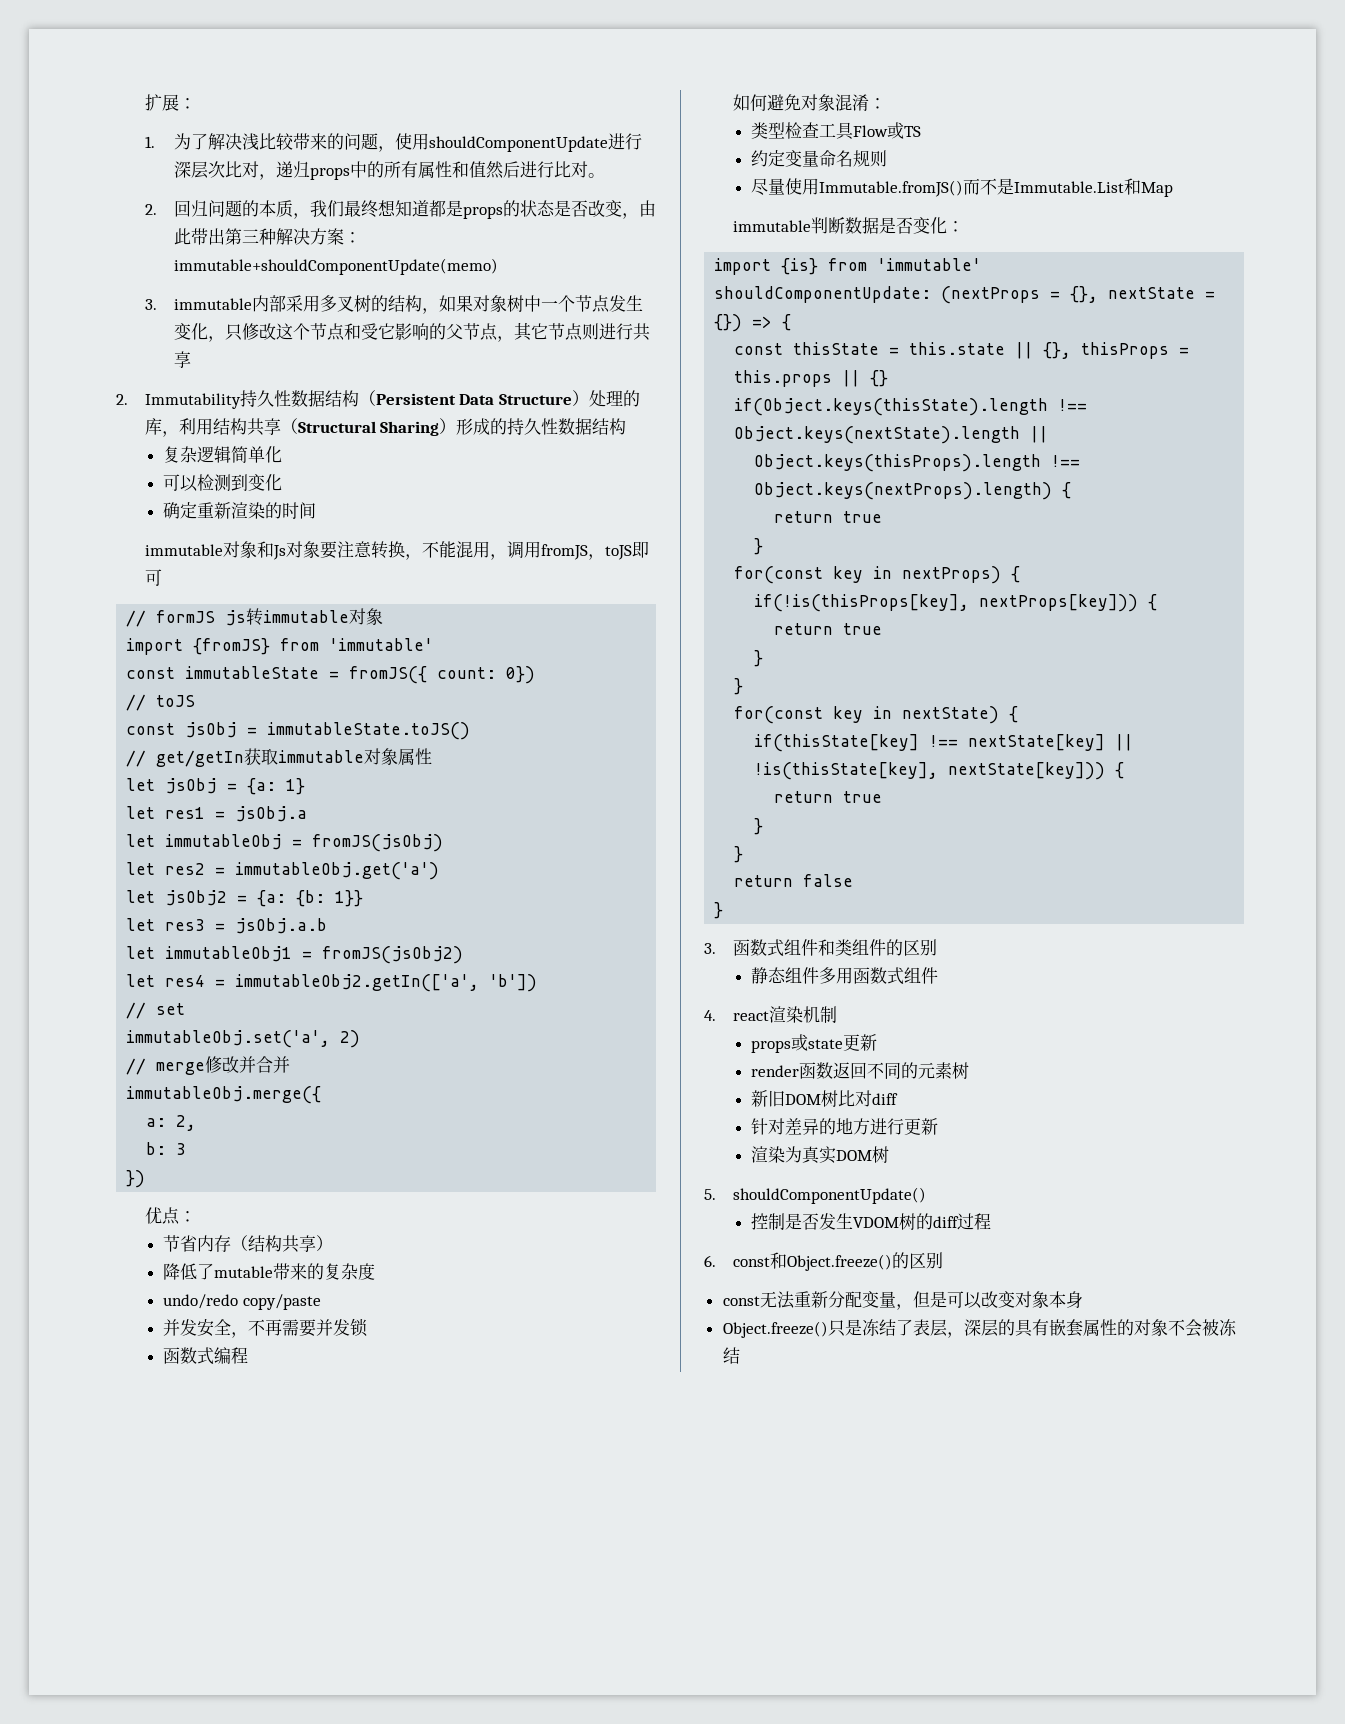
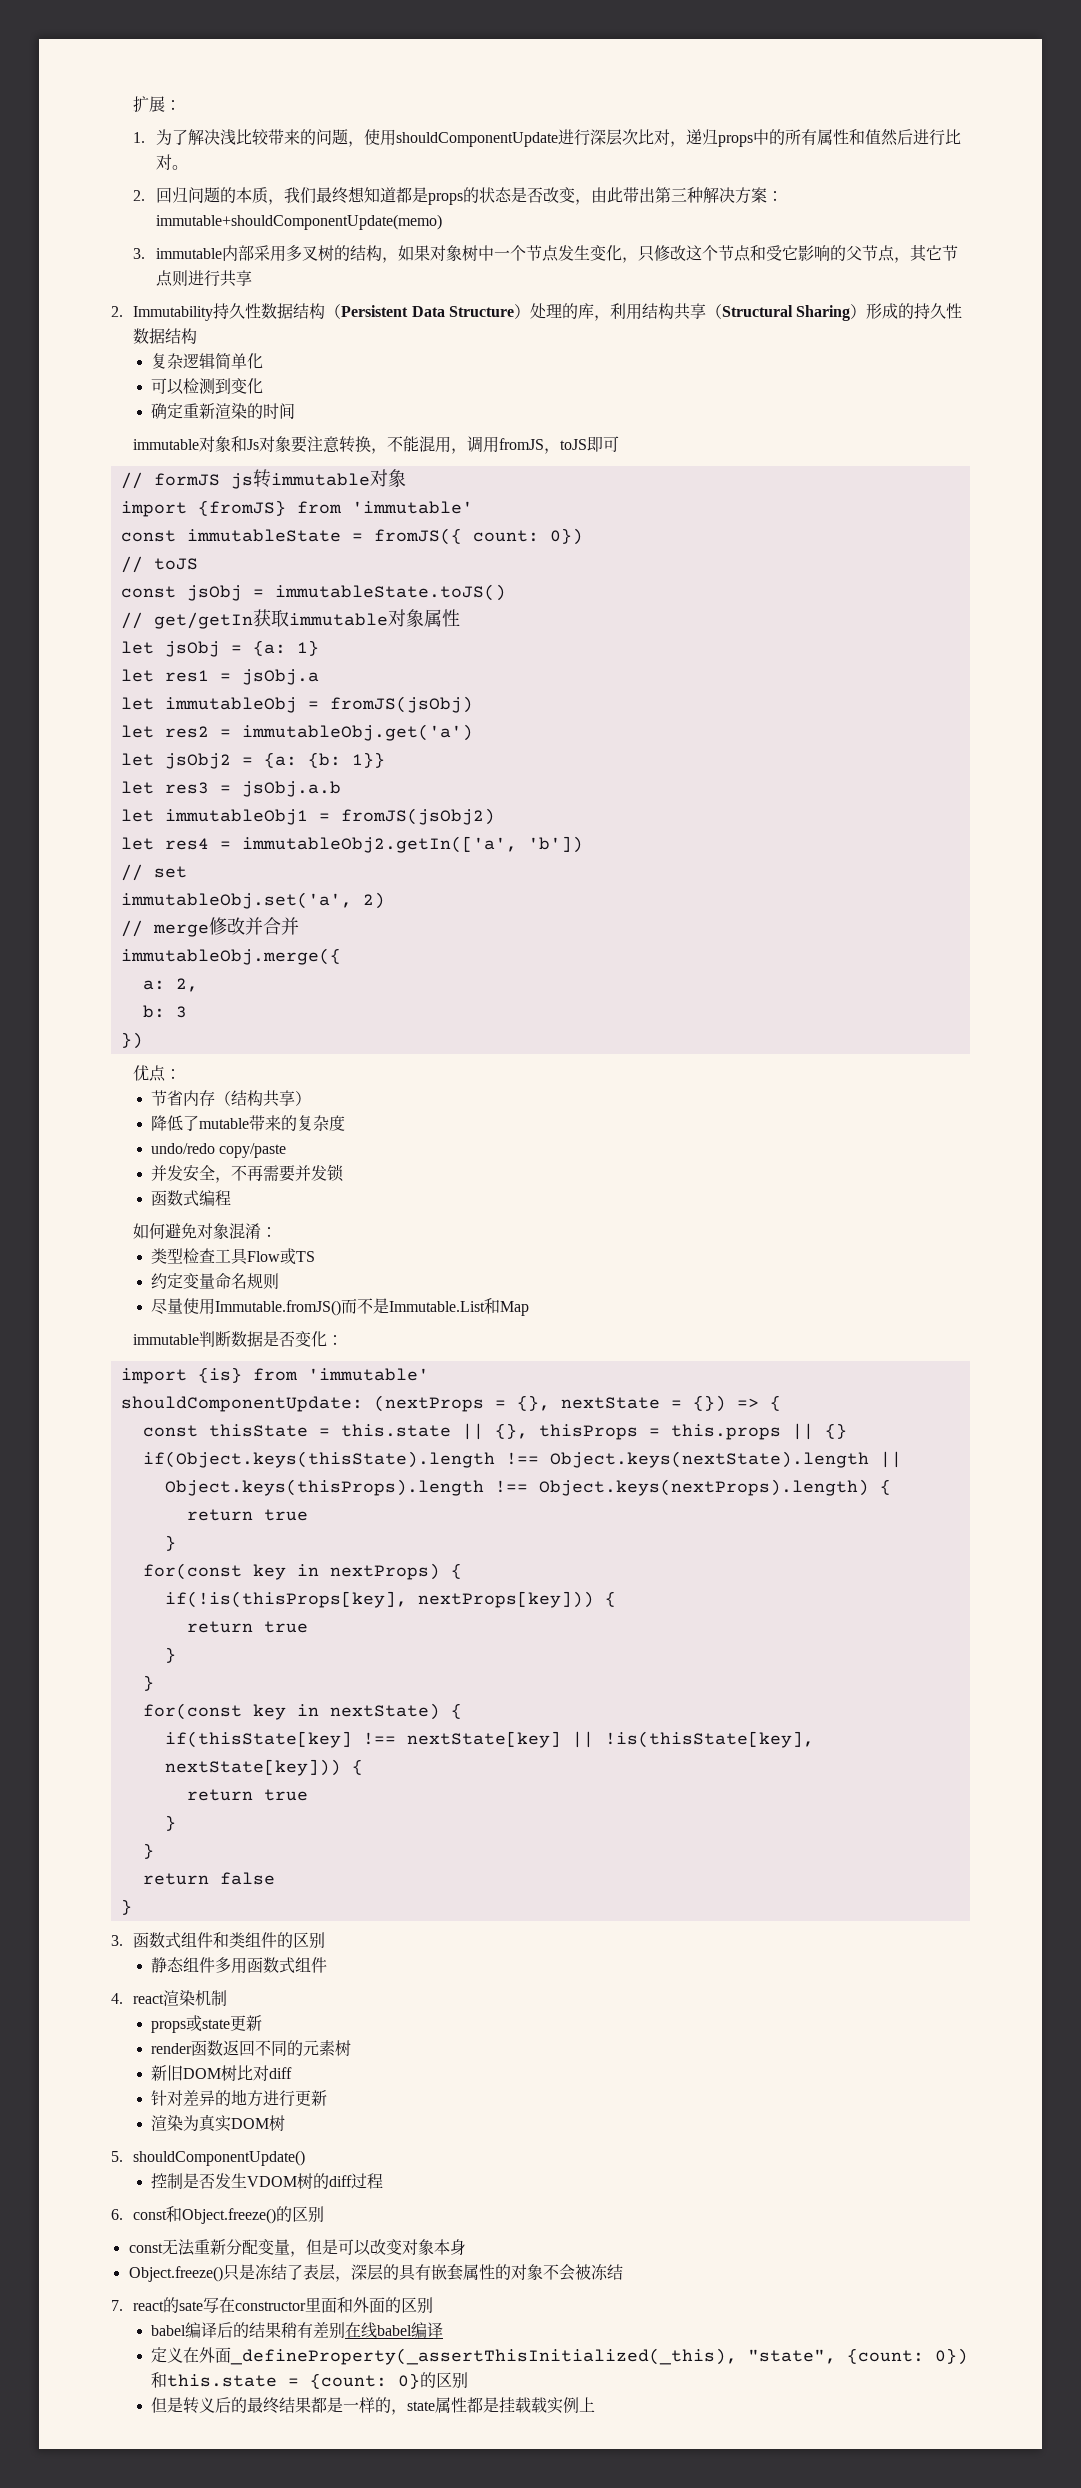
(740, 1355) none -> [111,2297,434,2313] [151,2322,444,2338] [151,2347,969,2365] [151,2372,469,2389] [151,2397,596,2415] // 7. react的sate写在constructor里面和外面的区别 // babel编译后的结果稍有差别在线babel编译 // 定义在外面_defineProperty(_assertThisInitialized(_this), "state", {count: 0})和this.state = {count: 0}的区别 // 但是转义后的最终结果都是一样的，state属性都是挂载载实例上

